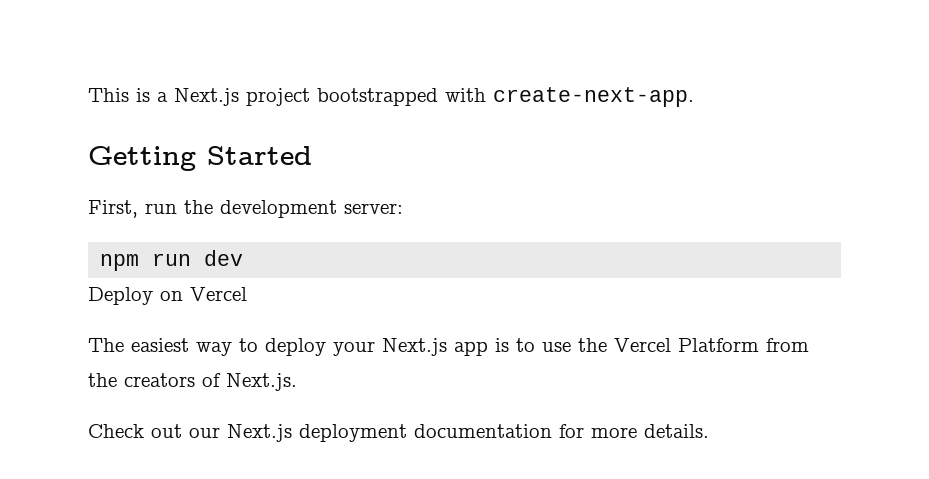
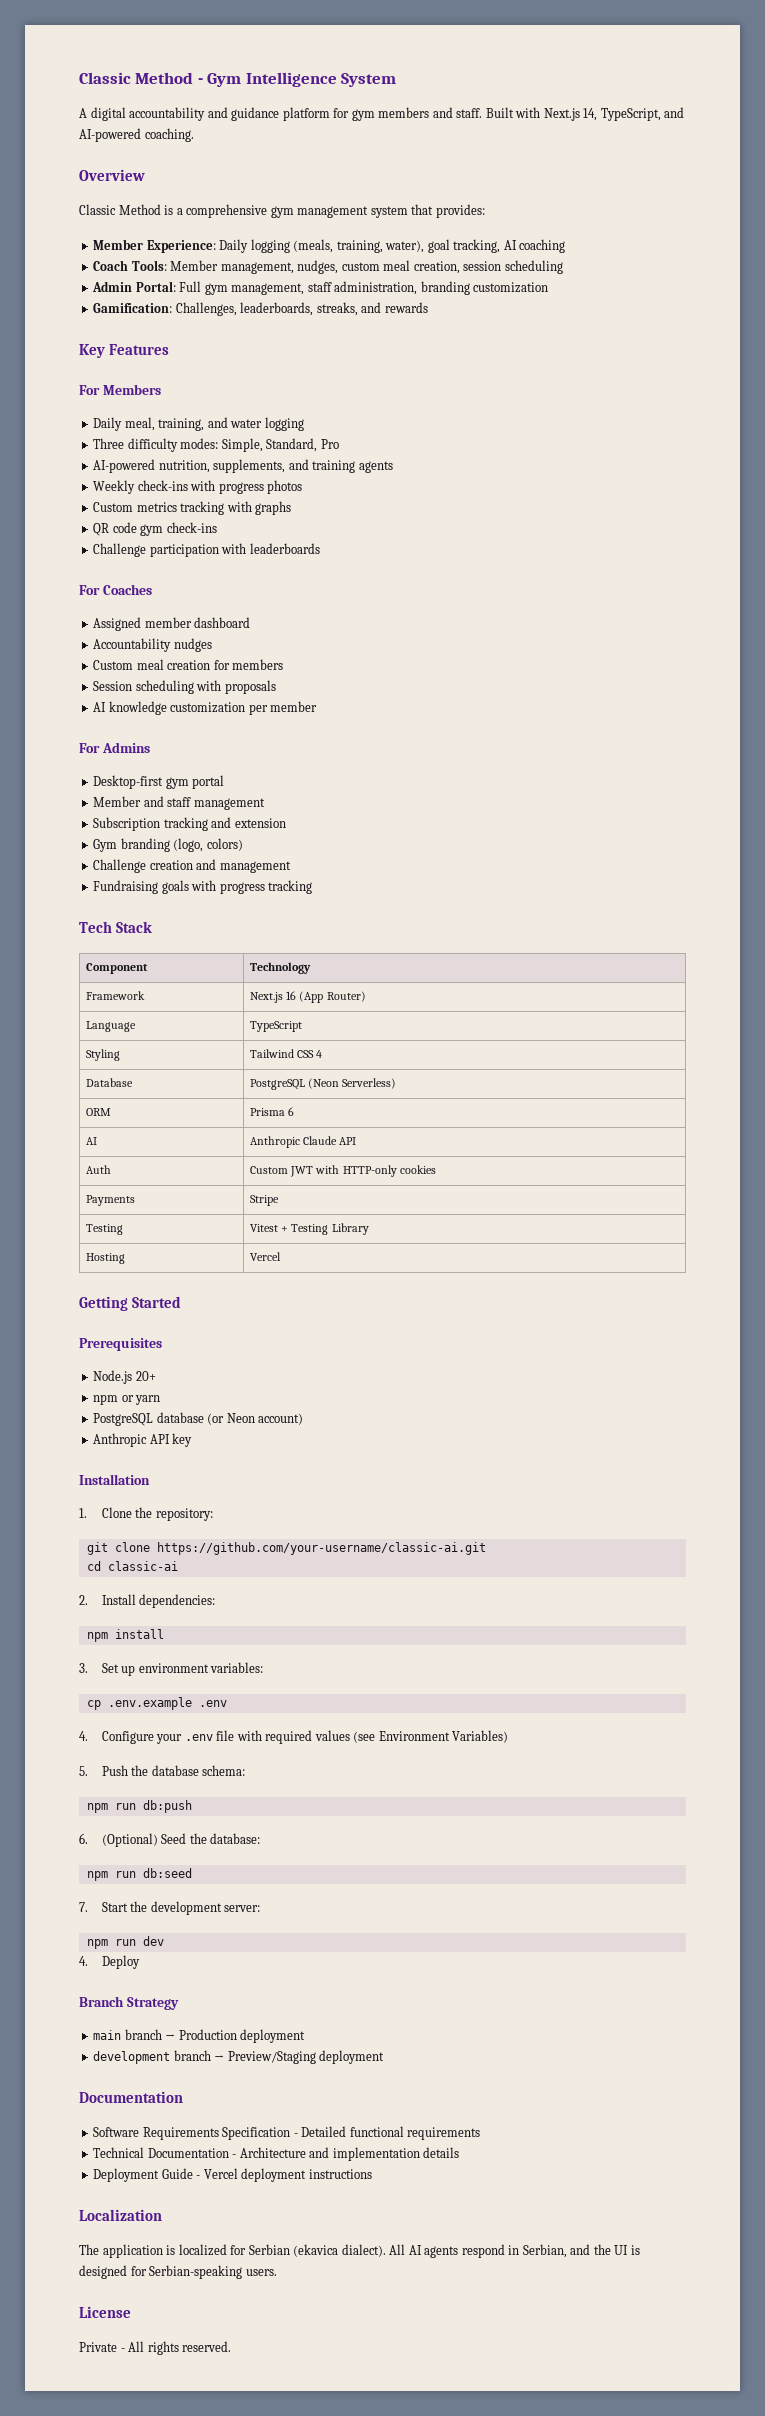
[88,87,694,107] [88,146,312,171] [88,200,177,218] This is a Next.js project bootstrapped with create-next-app. // Getting Started // First, run -> [79,72,397,87] [79,107,685,121] [79,128,194,142] [79,169,145,181] [79,204,485,218] [93,239,566,253] [93,260,563,274] [92,281,549,295] [93,302,428,316] [79,344,170,358] [79,384,161,395] [93,417,304,431] [93,438,339,452] [93,459,393,473] [93,480,303,494] [93,501,292,515] [93,522,217,536] [93,543,320,557] [79,584,152,595] [93,617,251,631] [93,638,212,652] [93,659,284,670] [93,680,276,694] [93,701,318,715] [79,742,150,753] [93,775,225,789] [93,796,265,810] [93,817,286,831] [93,838,243,852] [93,859,291,873] [93,880,313,894] [79,921,153,933] [86,963,149,974] [250,962,312,974] [86,991,146,1000] [250,991,366,1003] [86,1021,137,1032] [250,1021,303,1032] [86,1049,121,1061] [250,1049,323,1058] [86,1078,134,1087] [250,1078,397,1090] [86,1108,112,1116] [250,1107,295,1116] [86,1137,98,1145] [250,1136,357,1148] [86,1165,112,1174] [250,1165,436,1177] [86,1195,136,1206] [250,1195,280,1206] [86,1224,124,1235] [250,1223,369,1235] [86,1253,126,1264] [250,1252,282,1261] [79,1296,182,1311] [79,1338,162,1351] [93,1370,156,1384] [93,1394,161,1405] [93,1412,304,1426] [93,1433,193,1447] [79,1474,150,1485] [79,1507,213,1521] [86,1542,486,1555] [86,1561,178,1571] [79,1594,216,1608] [86,1629,164,1642] [79,1662,264,1676] [86,1697,227,1710] [79,1730,509,1744] [79,1765,246,1776] [86,1800,192,1813] [79,1833,261,1847] [86,1868,192,1881] [79,1902,128,1912] Classic Method - Gym Intelligence System // A digital accountability and guidance platform for gym members and staff. Built with Next.js 14, TypeScript, and AI-powered coaching. // Overview // Classic Method is a comprehensive gym management system that provides: // Member Experience: Daily logging (meals, training, water), goal tracking, AI coaching // Coach Tools: Member management, nudges, custom meal creation, session scheduling // Admin Portal: Full gym management, staff administration, branding customization // Gamification: Challenges, leaderboards, streaks, and rewards // Key Features // For Members // Daily meal, training, and water logging // Three difficulty modes: Simple, Standard, Pro // AI-powered nutrition, supplements, and training agents // Weekly check-ins with progress photos // Custom metrics tracking with graphs // QR code gym check-ins // Challenge participation with leaderboards // For Coaches // Assigned member dashboard // Accountability nudges // Custom meal creation for members // Session scheduling with proposals // AI knowledge customization per member // For Admins // Desktop-first gym portal // Member and staff management // Subscription tracking and extension // Gym branding (logo, colors) // Challenge creation and management // Fundraising goals with progress tracking // Tech Stack // Component | Technology // Framework | Next.js 16 (App Router) // Language | TypeScript // Styling | Tailwind CSS 4 // Database | PostgreSQL (Neon Serverless) // ORM | Prisma 6 // AI | Anthropic Claude API // Auth | Custom JWT with HTTP-only cookies // Payments | Stripe // Testing | Vitest + Testing Library // Hosting | Vercel // Getting Started // Prerequisites // Node.js 20+ // npm or yarn // PostgreSQL database (or Neon account) // Anthropic API key // Installation // 1. Clone the repository: // git clone https://github.com/your-username/classic-ai.git // cd classic-ai // 2. Install dependencies: // npm install // 3. Set up environment variables: // cp .env.example .env // 4. Configure your .env file with required values (see Environment Variables) // 5. Push the database schema: // npm run db:push // 6. (Optional) Seed the database: // npm run db:seed // 7. Start
(244, 258) none -> [79,1956,88,1966] 4.
[160,287,247,301] [88,338,809,356] [88,373,297,391] [88,424,709,442] on Vercel // The easiest way to deploy your Next.js app is to use the Vercel Platform from the creators of Next.js. // Check out our Next.js deployment documentation for more details. -> [79,1996,179,2010] [93,2029,306,2043] [93,2050,385,2064] [79,2091,183,2103] [93,2126,481,2140] [93,2147,460,2161] [93,2168,372,2182] [79,2209,162,2221] [79,2244,640,2258] [79,2265,277,2279] [79,2306,131,2318] [79,2341,232,2355] // Branch Strategy // main branch → Production deployment // development branch → Preview/Staging deployment // Documentation // Software Requirements Specification - Detailed functional requirements // Technical Documentation - Architecture and implementation details // Deployment Guide - Vercel deployment instructions // Localization // The application is localized for Serbian (ekavica dialect). All AI agents respond in Serbian, and the UI is designed for Serbian-speaking users. // License // Private - All rights reserved.

